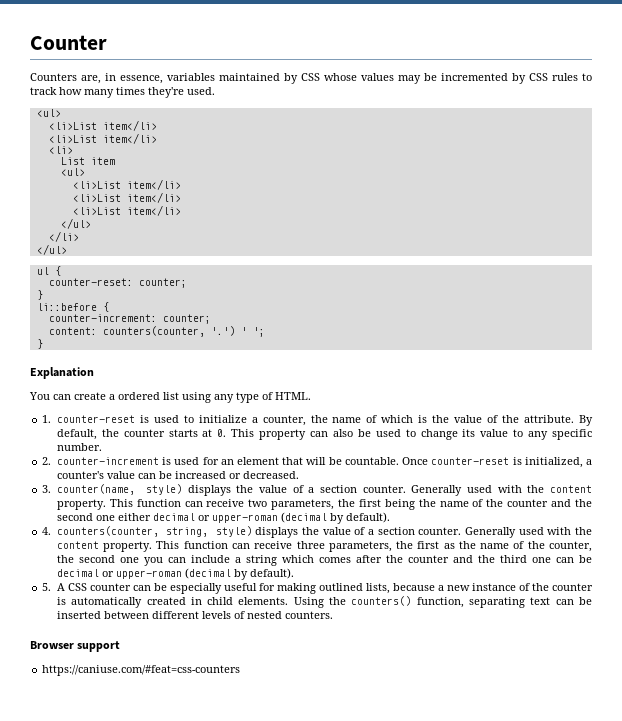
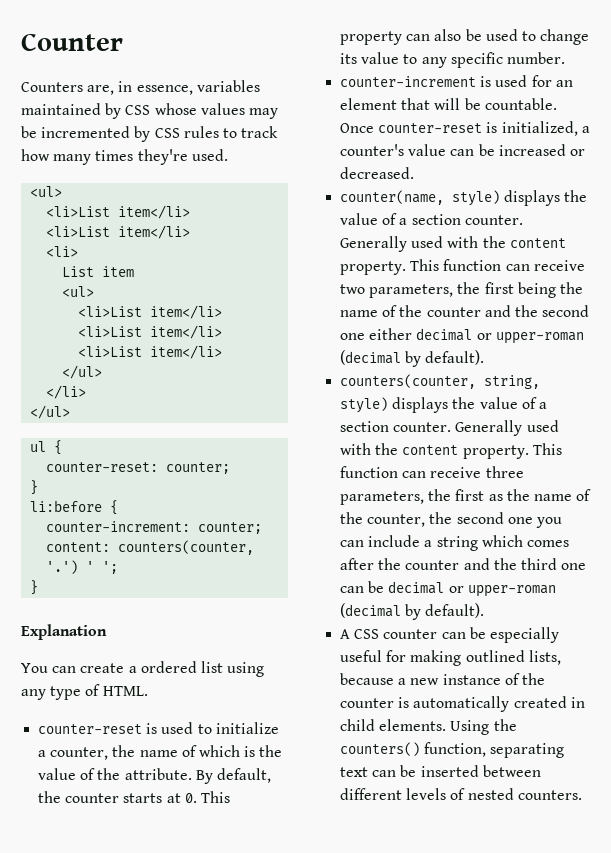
[36,303,97,311] li::before -> [30,500,103,512] li:before
[42,415,52,423] 1. -> (148, 691) none
[42,457,52,465] 2. -> (565, 58) none
[42,485,52,493] 3. -> (415, 173) none
[42,527,52,535] 4. -> (485, 357) none
[42,583,52,591] 5. -> (485, 610) none
[30,641,121,652] [42,665,241,676] // Browser support // https://caniuse.com/#feat=css-counters -> (582, 795) none

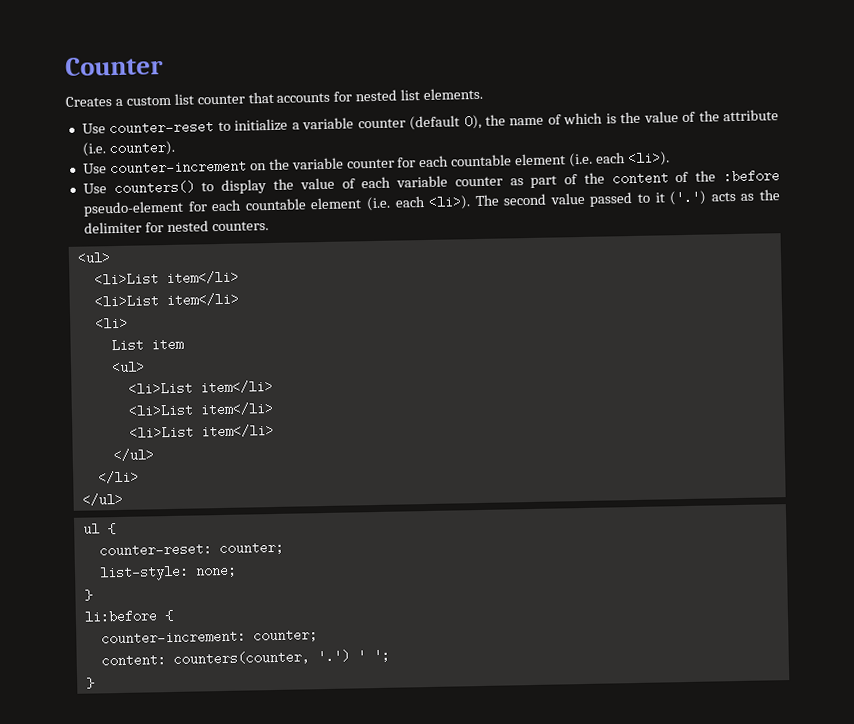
[21,80,260,95] [21,103,278,119] [21,126,279,142] [21,149,228,165] Counters are, in essence, variables maintained by CSS whose values may be incremented by CSS rules to track how many times they're used. -> [65,87,484,107] [81,109,779,136] [81,140,175,157] [82,151,670,176] [82,169,780,196] [82,189,781,217] [83,220,269,234] Creates a custom list counter that accounts for nested list elements. // Use counter-reset to initialize a variable counter (default 0), the name of which is the value of the attribute (i.e. counter). // Use counter-increment on the variable counter for each countable element (i.e. each <li>). // Use counters() to display the value of each variable counter as part of the content of the :before pseudo-element for each countable element (i.e. each <li>). The second value passed to it ('.') acts as the delimiter for nested counters.
(231, 468) none -> [98,563,237,582] // list-style: none;
[21,624,107,640] [21,661,265,677] [21,684,148,700] [38,722,279,734] [38,745,283,760] [38,768,271,784] [38,791,230,803] [340,29,590,45] [340,52,565,68] [340,75,573,87] [340,98,557,110] [340,121,590,136] [340,144,585,156] [340,167,415,179] [340,190,588,206] [340,213,523,225] [340,236,566,252] [340,259,585,275] [340,282,583,298] [340,305,590,317] [340,328,584,344] [340,350,485,367] [340,374,541,389] [340,397,547,413] [340,420,559,436] [340,443,562,459] [340,466,524,478] [340,489,592,505] [340,512,562,528] [340,535,569,551] [340,558,587,570] [340,581,556,597] [340,603,485,620] [340,627,559,643] [340,650,561,666] [340,673,545,685] [340,696,585,712] [340,719,517,735] [340,742,565,758] [340,765,541,777] [340,788,582,800] // Explanation // You can create a ordered list using any type of HTML. // counter-reset is used to initialize a counter, the name of which is the value of the attribute. By default, the counter starts at 0. This property can also be used to change its value to any specific number. // counter-increment is used for an element that will be countable. Once counter-reset is initialized, a counter's value can be increased or decreased. // counter(name, style) displays the value of a section counter. Generally used with the content property. This function can receive two parameters, the first being the name of the counter and the second one either decimal or upper-roman (decimal by default). // counters(counter, string, style) displays the value of a section counter. Generally used with the content property. This function can receive three parameters, the first as the name of the counter, the second one you can include a string which comes after the counter and the third one can be decimal or upper-roman (decimal by default). // A CSS counter can be especially useful for making outlined lists, because a new instance of the counter is automatically created in child elements. Using the counters() function, separating text can be inserted between different levels of nested counters. -> (95, 683) none

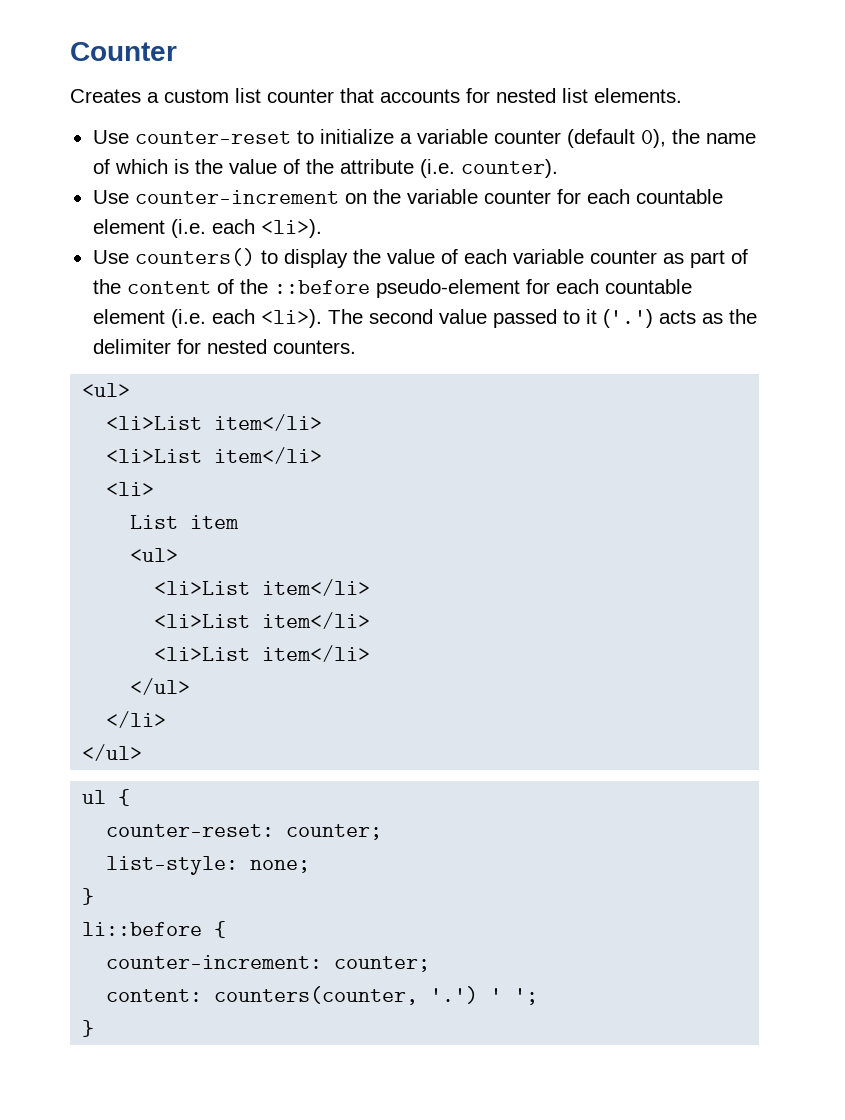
[722,169,780,184] :before -> [273,280,370,294] ::before
[83,609,157,624] li:before -> [82,922,203,936] li::before

